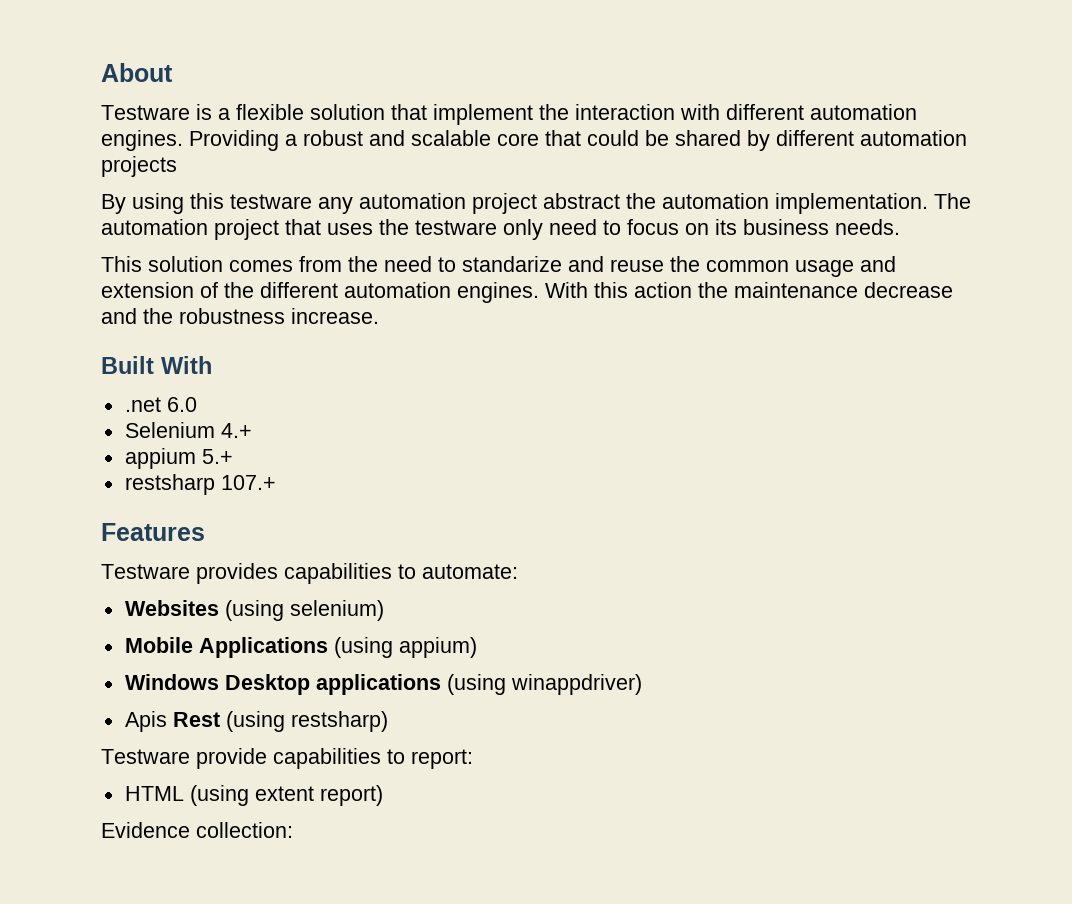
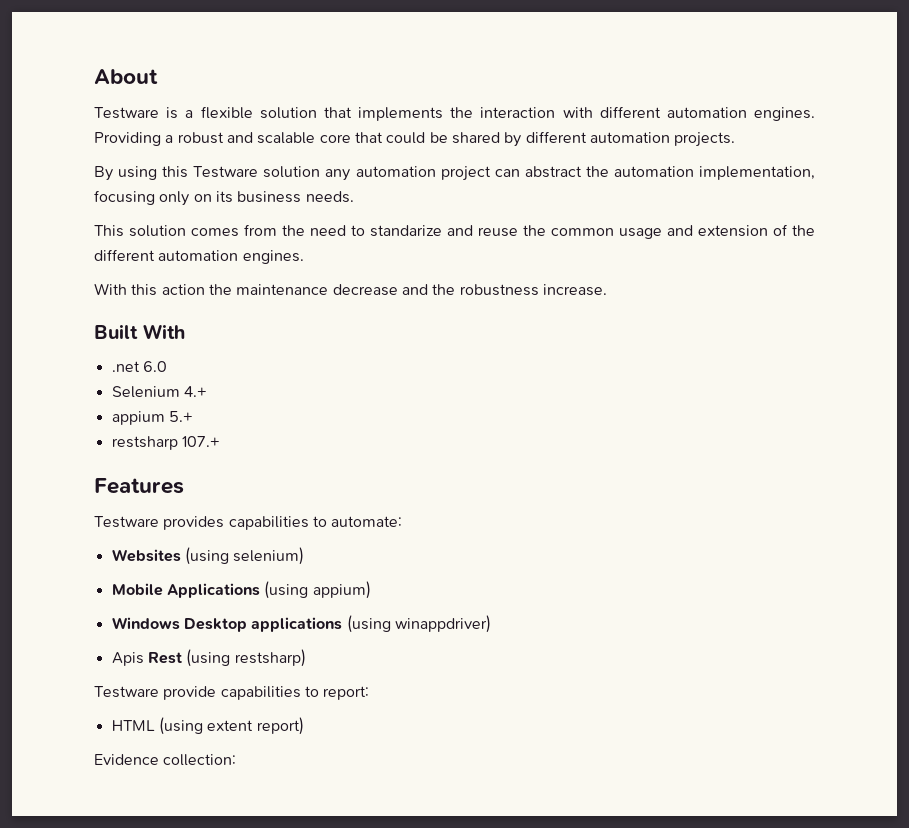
[433,104,533,125] implement -> [358,107,444,121] implements
[101,156,177,177] projects -> [674,132,736,147] projects.
[230,194,312,209] testware -> [193,166,321,178] Testware solution
(537, 203) none -> [494,169,520,177] can
[775,193,971,214] [101,219,679,240] implementation. The automation project that uses the testware only need to focus -> [699,166,815,180] [94,190,190,206] implementation, focusing only
(539, 292) none -> (304, 257) //

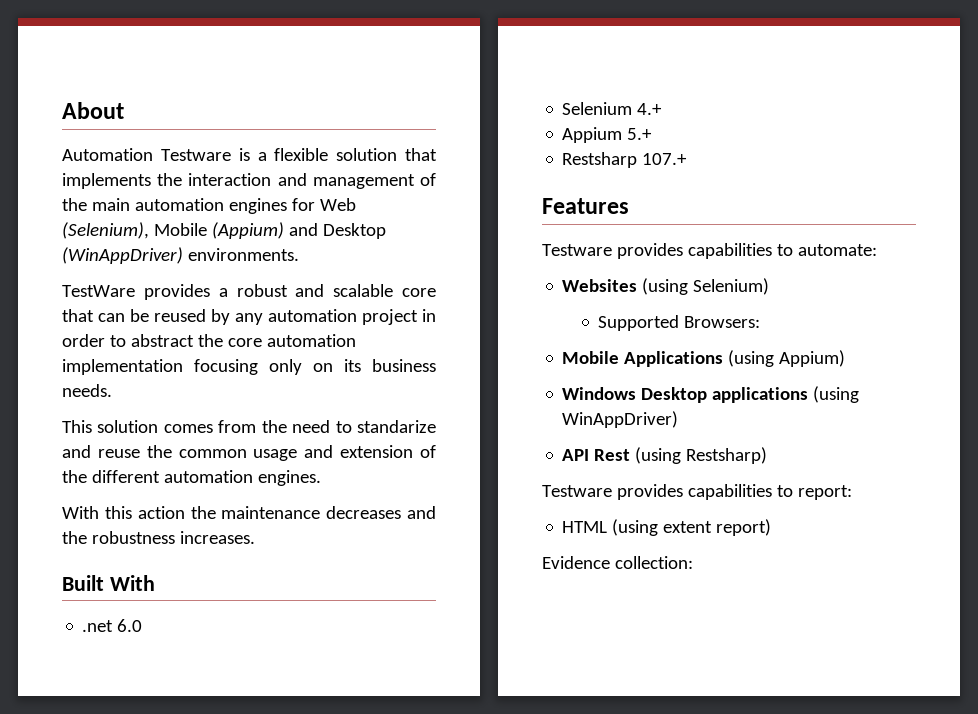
(158, 76) none -> [62,148,153,161] Automation
[562,106,815,121] [94,132,161,146] with different automation engines. Providing -> [277,173,436,189] [62,198,356,214] [62,222,386,239] [62,247,299,264] [62,284,210,300] and management of the main automation engines for Web (Selenium), Mobile (Appium) and Desktop (WinAppDriver) environments. // TestWare provides
[386,131,736,147] [94,166,815,181] could be shared by different automation projects. // By using this Testware solution any automation project can abstract the automation implementation, -> [98,309,436,325] [62,334,356,347] [62,359,183,375] can be reused by any automation project in order to abstract the core automation implementation
[332,284,398,296] decrease -> [326,506,402,519] decreases
[542,284,607,296] increase. -> [179,531,255,544] increases.
[111,411,165,425] appium -> [562,127,623,143] Appium
[111,436,178,450] restsharp -> [562,152,638,168] Restsharp
[233,547,305,565] selenium) -> [693,278,770,295] [598,315,761,331] Selenium) // Supported Browsers:
[312,581,371,599] appium) -> [779,350,846,367] Appium)
[394,615,491,633] [111,652,144,666] winappdriver) // Apis -> [562,411,679,428] [562,449,590,461] WinAppDriver) // API
[234,649,306,667] [94,686,217,700] restsharp) // Testware provide -> [686,447,768,464] [542,484,683,500] Restsharp) // Testware provides

